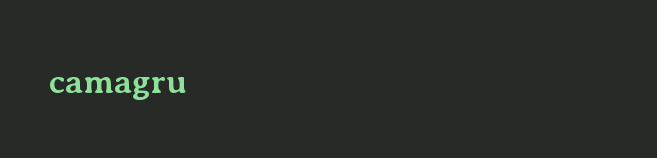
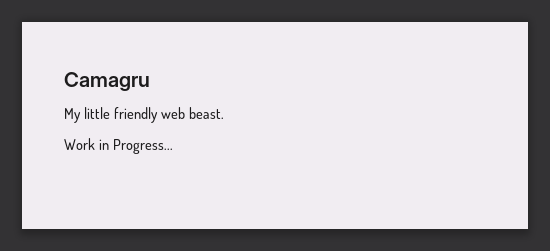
[49,77,187,100] camagru -> [64,72,150,91] [64,107,224,123] [64,138,173,154] Camagru // My little friendly web beast. // Work in Progress...

